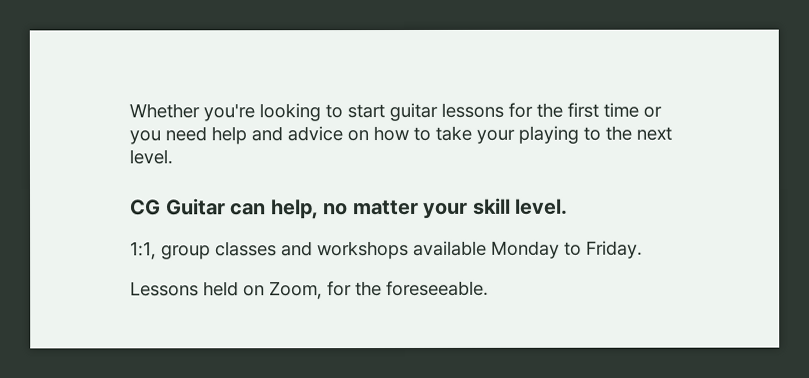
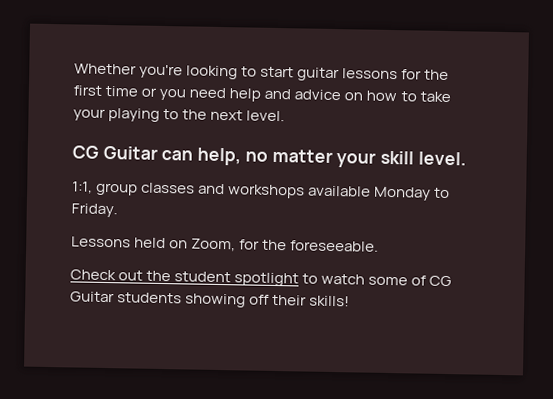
(489, 288) none -> [70,269,453,287] [70,291,351,308] // Check out the student spotlight to watch some of CG Guitar students showing off their skills!

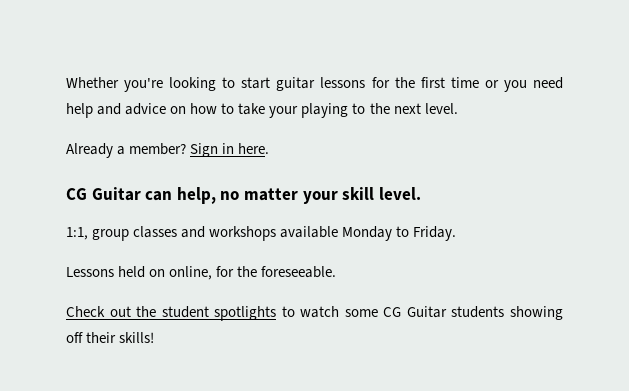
(286, 116) none -> [66,143,270,158] // Already a member? Sign in here.
[191,238,237,252] Zoom, -> [169,266,213,280] online,
[234,272,300,287] spotlight -> [214,306,277,321] spotlights
[411,275,428,286] of -> (378, 313) none

